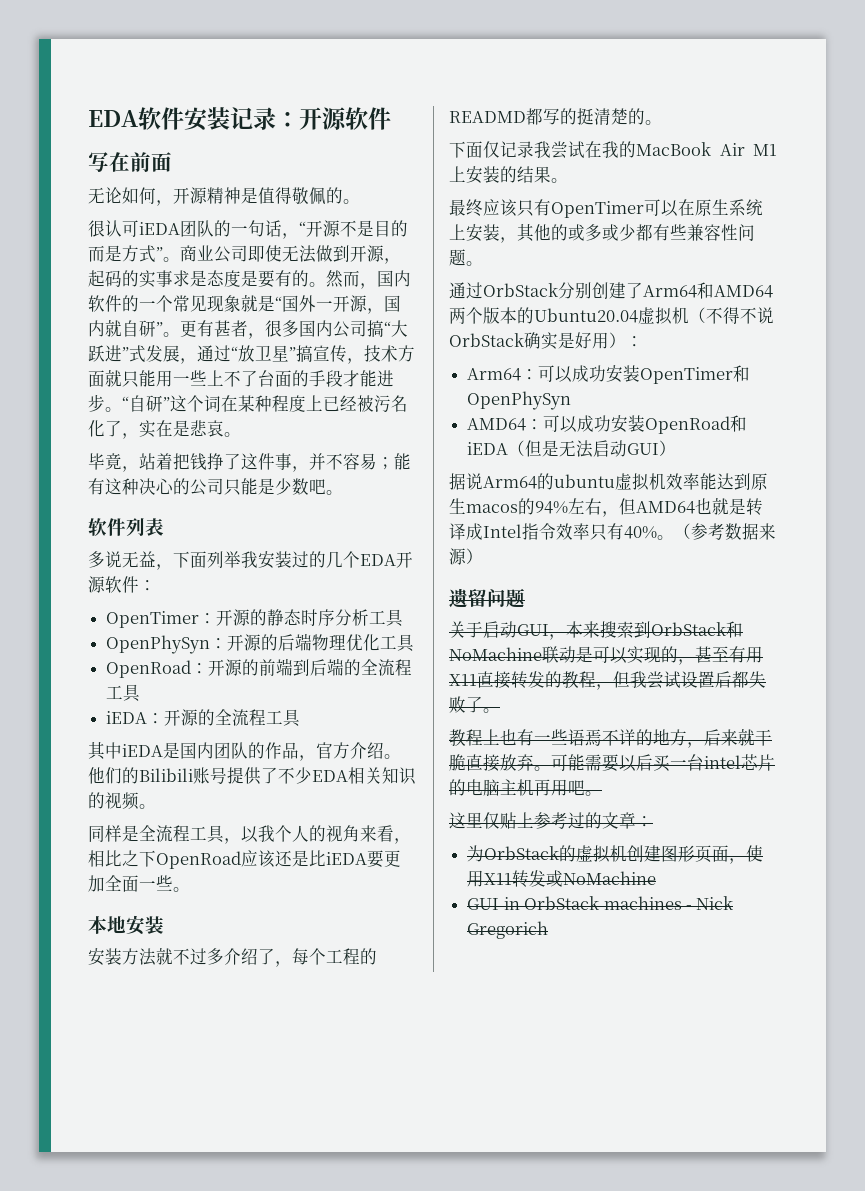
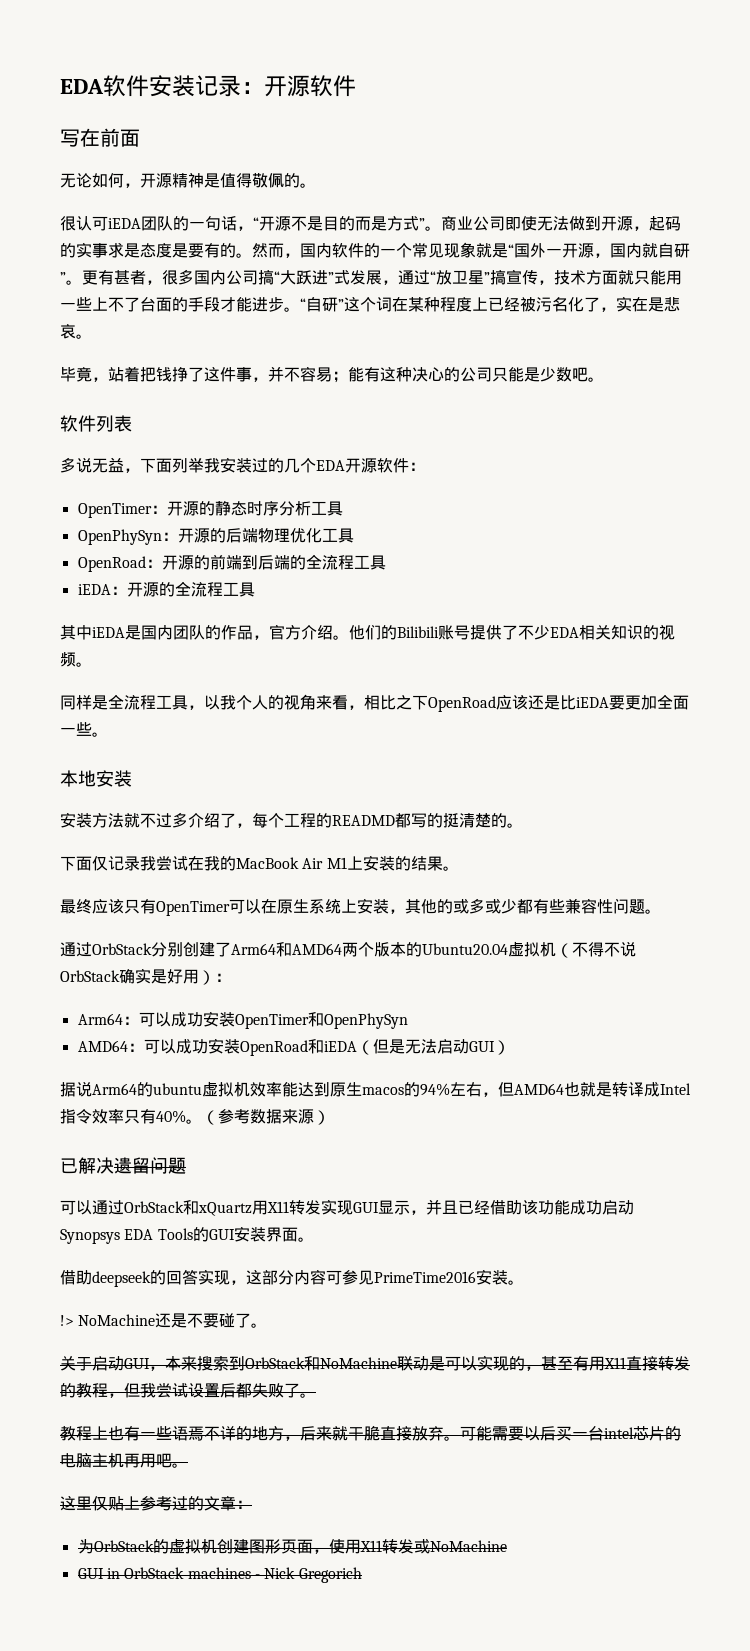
(483, 556) none -> [60,1157,114,1174] 已解决
(525, 598) none -> [60,1199,634,1216] [60,1226,314,1244] [60,1269,524,1287] [60,1313,268,1328] // 可以通过OrbStack和xQuartz用X11转发实现GUI显示，并且已经借助该功能成功启动Synopsys EDA Tools的GUI安装界面。 // 借助deepseek的回答实现，这部分内容可参见PrimeTime2016安装。 // !> NoMachine还是不要碰了。

